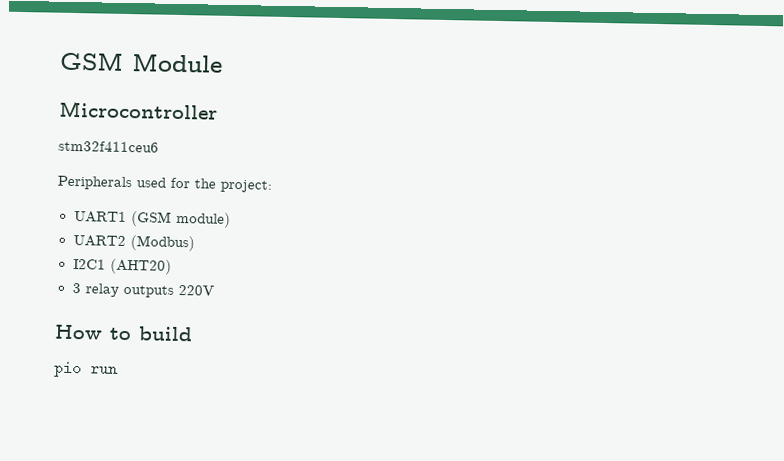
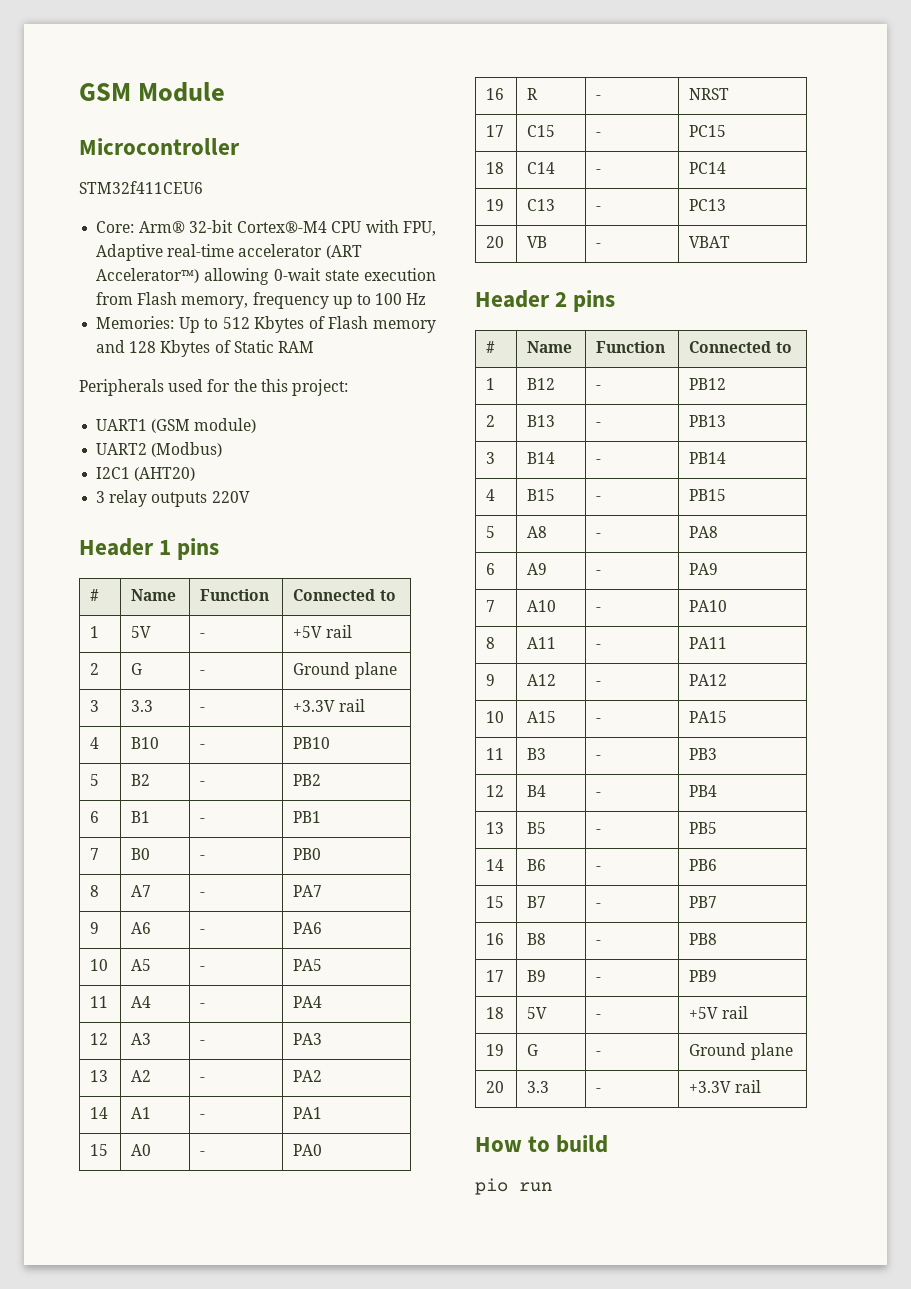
[58,140,159,153] stm32f411ceu6 -> [79,181,203,194] [96,220,436,236] [96,244,362,261] [96,268,436,285] [96,292,427,309] [96,316,436,333] [96,340,314,357] STM32f411CEU6 // Core: Arm® 32-bit Cortex®-M4 CPU with FPU, Adaptive real-time accelerator (ART Accelerator™) allowing 0-wait state execution from Flash memory, frequency up to 100 Hz // Memories: Up to 512 Kbytes of Flash memory and 128 Kbytes of Static RAM
(216, 183) none -> [260,379,288,392] this
(214, 290) none -> [79,538,220,560] [90,589,100,601] [131,589,177,601] [200,589,270,601] [293,589,396,601] [90,626,100,638] [131,626,152,638] [200,633,206,638] [293,625,352,638] [90,663,100,675] [131,663,143,675] [200,670,206,675] [293,662,397,679] [90,700,100,712] [131,700,154,712] [200,707,206,712] [293,699,365,712] [90,737,100,749] [131,737,160,749] [200,744,206,749] [293,737,331,749] [90,774,100,786] [131,774,151,786] [200,781,206,786] [293,774,322,786] [90,811,100,823] [131,811,151,823] [200,818,206,823] [293,811,322,823] [90,848,100,860] [131,848,151,860] [200,855,206,860] [293,848,322,860] [90,885,100,897] [131,885,152,897] [200,892,206,897] [293,885,323,897] [90,922,100,934] [131,922,152,934] [200,929,206,934] [293,922,323,934] [90,959,109,971] [131,959,152,971] [200,966,206,971] [293,959,323,971] [90,996,109,1008] [131,996,152,1008] [200,1003,206,1008] [293,996,323,1008] [90,1033,109,1045] [131,1033,152,1045] [200,1040,206,1045] [293,1033,323,1045] [90,1070,109,1082] [131,1070,152,1082] [200,1077,206,1082] [293,1070,323,1082] [90,1107,109,1119] [131,1107,152,1119] [200,1114,206,1119] [293,1107,323,1119] [90,1144,109,1156] [131,1144,152,1156] [200,1151,206,1156] [293,1144,323,1156] [486,88,505,100] [527,88,539,100] [596,95,602,100] [689,88,730,100] [486,125,505,137] [527,125,556,137] [596,132,602,137] [689,125,727,137] [486,162,505,174] [527,162,556,174] [596,169,602,174] [689,162,727,174] [486,199,505,211] [527,199,556,211] [596,206,602,211] [689,199,727,211] [486,236,505,248] [527,236,548,248] [596,243,602,248] [689,236,731,248] [475,290,616,312] [486,341,496,353] [527,341,573,353] [596,341,666,353] [689,341,792,353] [486,378,496,390] [527,378,556,390] [596,385,602,390] [689,378,727,390] [486,415,496,427] [527,415,556,427] [596,422,602,427] [689,415,727,427] [486,452,496,464] [527,452,556,464] [596,459,602,464] [689,452,727,464] [486,489,496,501] [527,489,556,501] [596,496,602,501] [689,489,727,501] [486,526,496,538] [527,526,548,538] [596,533,602,538] [689,526,719,538] [486,563,496,575] [527,563,548,575] [596,570,602,575] [689,563,719,575] [486,600,496,612] [527,600,557,612] [596,607,602,612] [689,600,728,612] [486,637,496,649] [527,637,557,649] [596,644,602,649] [689,637,728,649] [486,674,496,686] [527,674,557,686] [596,681,602,686] [689,674,728,686] [486,711,505,723] [527,711,557,723] [596,718,602,723] [689,711,728,723] [486,748,505,760] [527,748,547,760] [596,755,602,760] [689,748,718,760] [486,785,505,797] [527,785,547,797] [596,792,602,797] [689,785,718,797] [486,822,505,834] [527,822,547,834] [596,829,602,834] [689,822,718,834] [486,859,505,871] [527,859,547,871] [596,866,602,871] [689,859,718,871] [486,896,505,908] [527,896,547,908] [596,903,602,908] [689,896,718,908] [486,933,505,945] [527,933,547,945] [596,940,602,945] [689,933,718,945] [486,970,505,982] [527,970,547,982] [596,977,602,982] [689,970,718,982] [486,1007,505,1019] [527,1007,548,1019] [596,1014,602,1019] [689,1006,748,1019] [486,1044,505,1056] [527,1044,539,1056] [596,1051,602,1056] [689,1043,793,1060] [486,1081,505,1093] [527,1081,550,1093] [596,1088,602,1093] [689,1080,761,1093] // Header 1 pins // # | Name | Function | Connected to // 1 | 5V | - | +5V rail // 2 | G | - | Ground plane // 3 | 3.3 | - | +3.3V rail // 4 | B10 | - | PB10 // 5 | B2 | - | PB2 // 6 | B1 | - | PB1 // 7 | B0 | - | PB0 // 8 | A7 | - | PA7 // 9 | A6 | - | PA6 // 10 | A5 | - | PA5 // 11 | A4 | - | PA4 // 12 | A3 | - | PA3 // 13 | A2 | - | PA2 // 14 | A1 | - | PA1 // 15 | A0 | - | PA0 // 16 | R | - | NRST // 17 | C15 | - | PC15 // 18 | C14 | - | PC14 // 19 | C13 | - | PC13 // 20 | VB | - | VBAT // Header 2 pins // # | Name | Function | Connected to // 1 | B12 | - | PB12 // 2 | B13 | - | PB13 // 3 | B14 | - | PB14 // 4 | B15 | - | PB15 // 5 | A8 | - | PA8 // 6 | A9 | - | PA9 // 7 | A10 | - | PA10 // 8 | A11 | - | PA11 // 9 | A12 | - | PA12 // 10 | A15 | - | PA15 // 11 | B3 | - | PB3 // 12 | B4 | - | PB4 // 13 | B5 | - | PB5 // 14 | B6 | - | PB6 // 15 | B7 | - | PB7 // 16 | B8 | - | PB8 // 17 | B9 | - | PB9 // 18 | 5V | - | +5V rail // 19 | G | - | Ground plane // 20 | 3.3 | - | +3.3V rail

